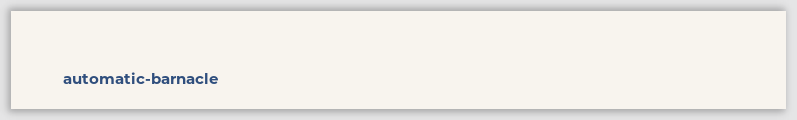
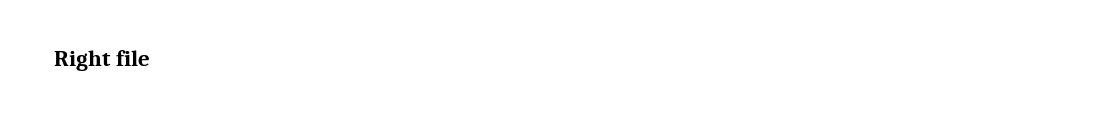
[63,72,218,84] automatic-barnacle -> [54,50,151,71] Right file

